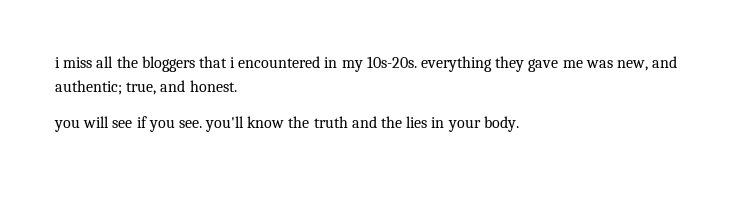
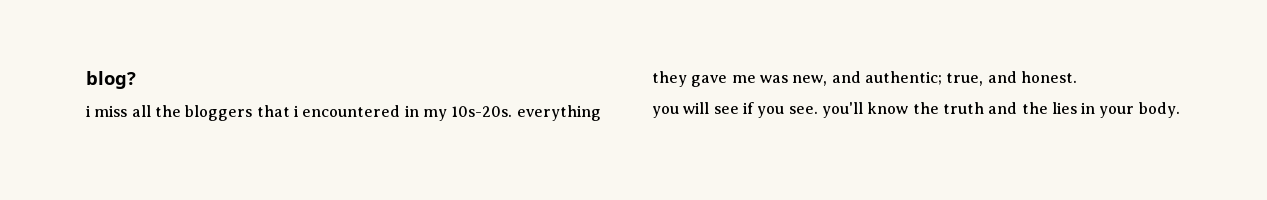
(55, 62) none -> [86,71,136,89] blog? //

